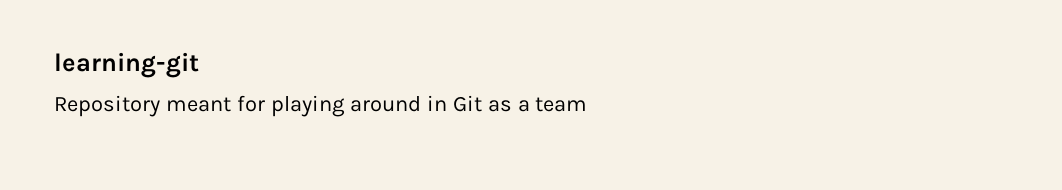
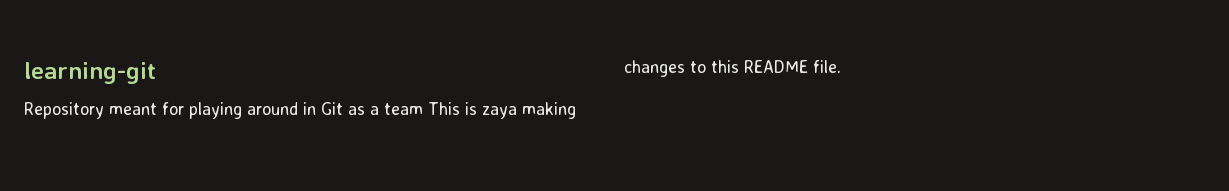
(588, 104) none -> [428,102,576,119] [624,60,841,77] This is zaya making changes to this README file.

